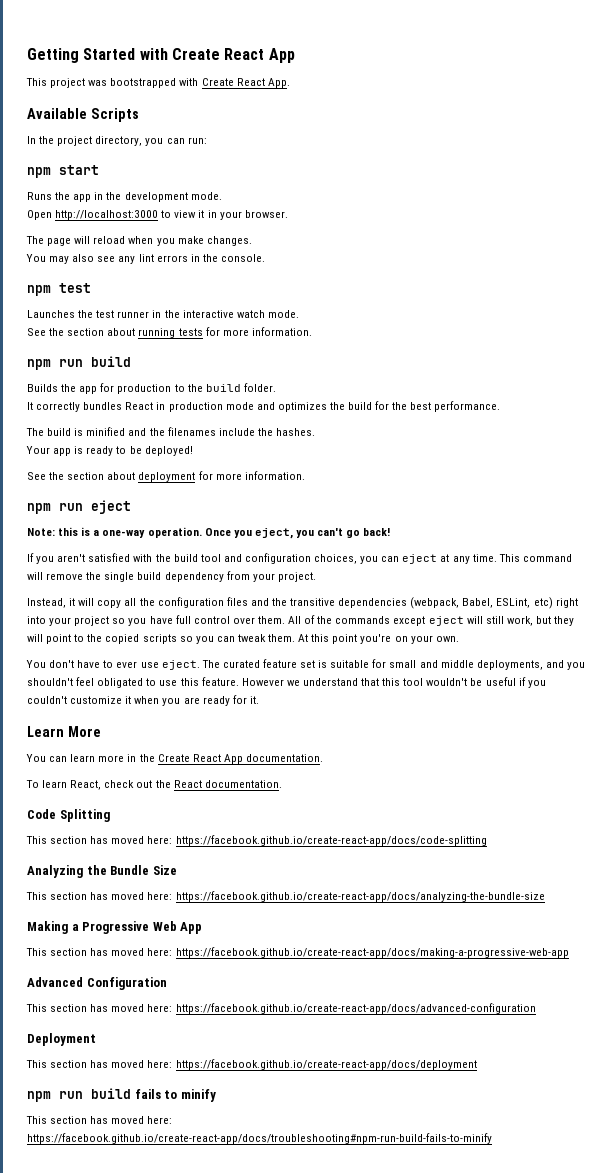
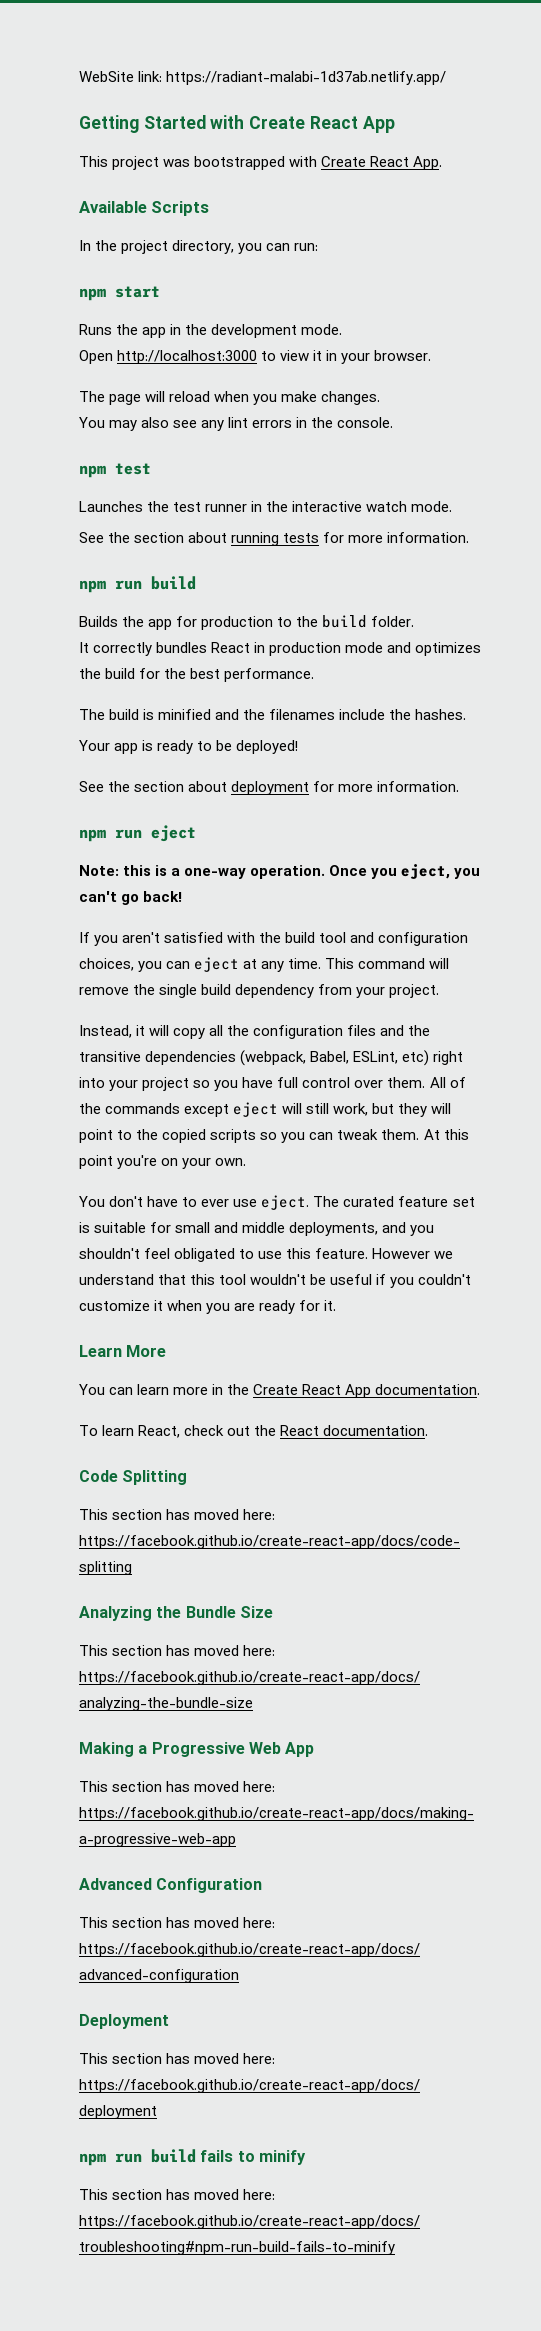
(27, 55) none -> [79,71,447,85] WebSite link: https://radiant-malabi-1d37ab.netlify.app/ //

